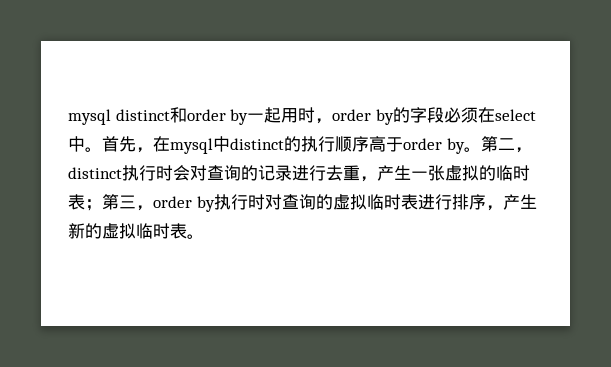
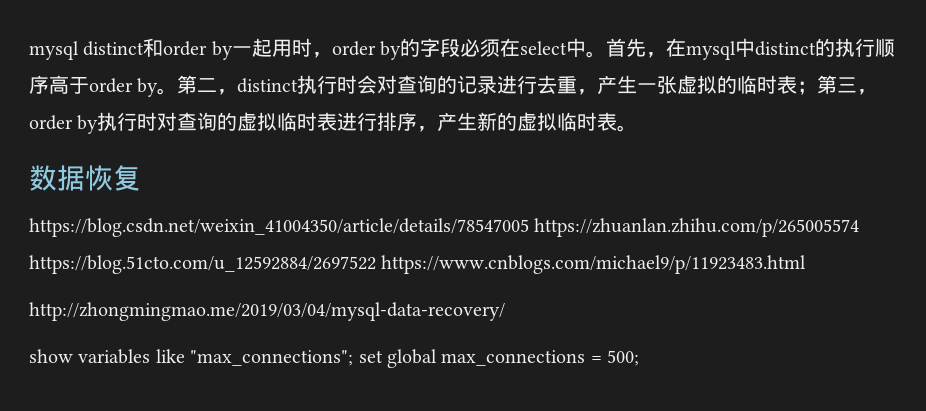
(204, 236) none -> [29,165,141,191] [29,218,860,237] [29,255,807,274] [29,302,505,321] [29,349,640,368] // 数据恢复 // https://blog.csdn.net/weixin_41004350/article/details/78547005 https://zhuanlan.zhihu.com/p/265005574 https://blog.51cto.com/u_12592884/2697522 https://www.cnblogs.com/michael9/p/11923483.html // http://zhongmingmao.me/2019/03/04/mysql-data-recovery/ // show variables like "max_connections"; set global max_connections = 500;

